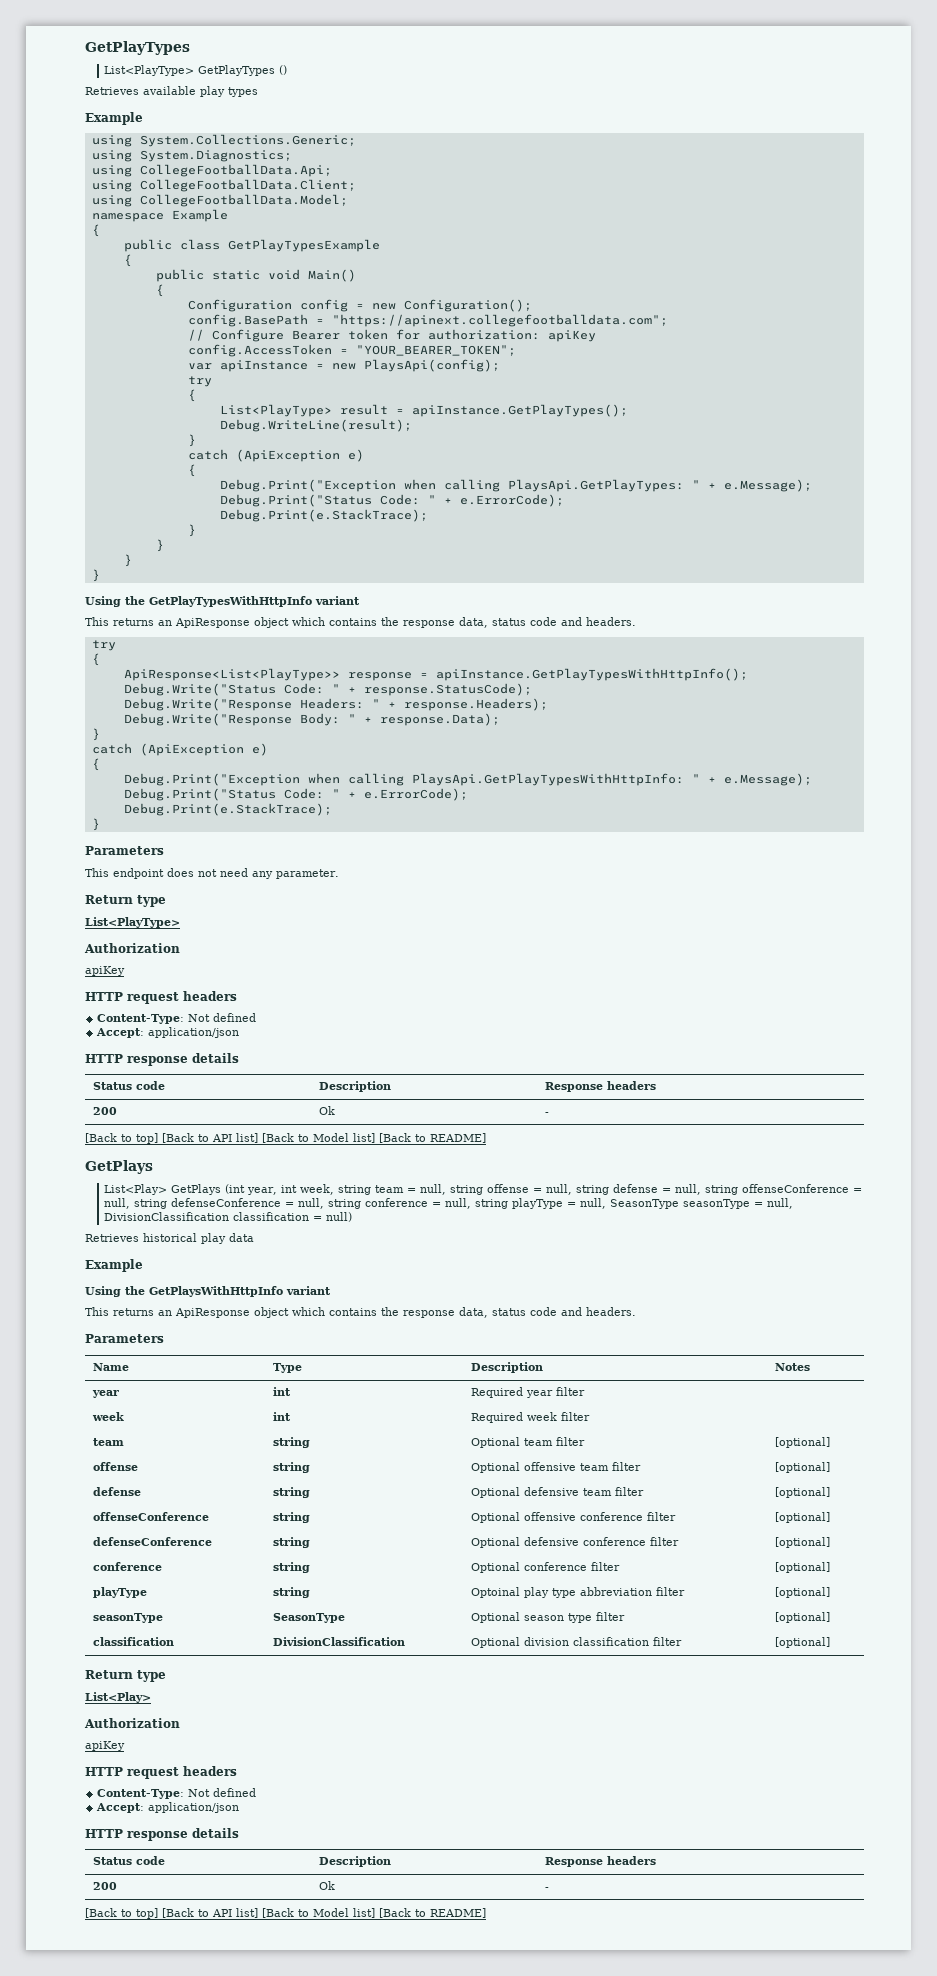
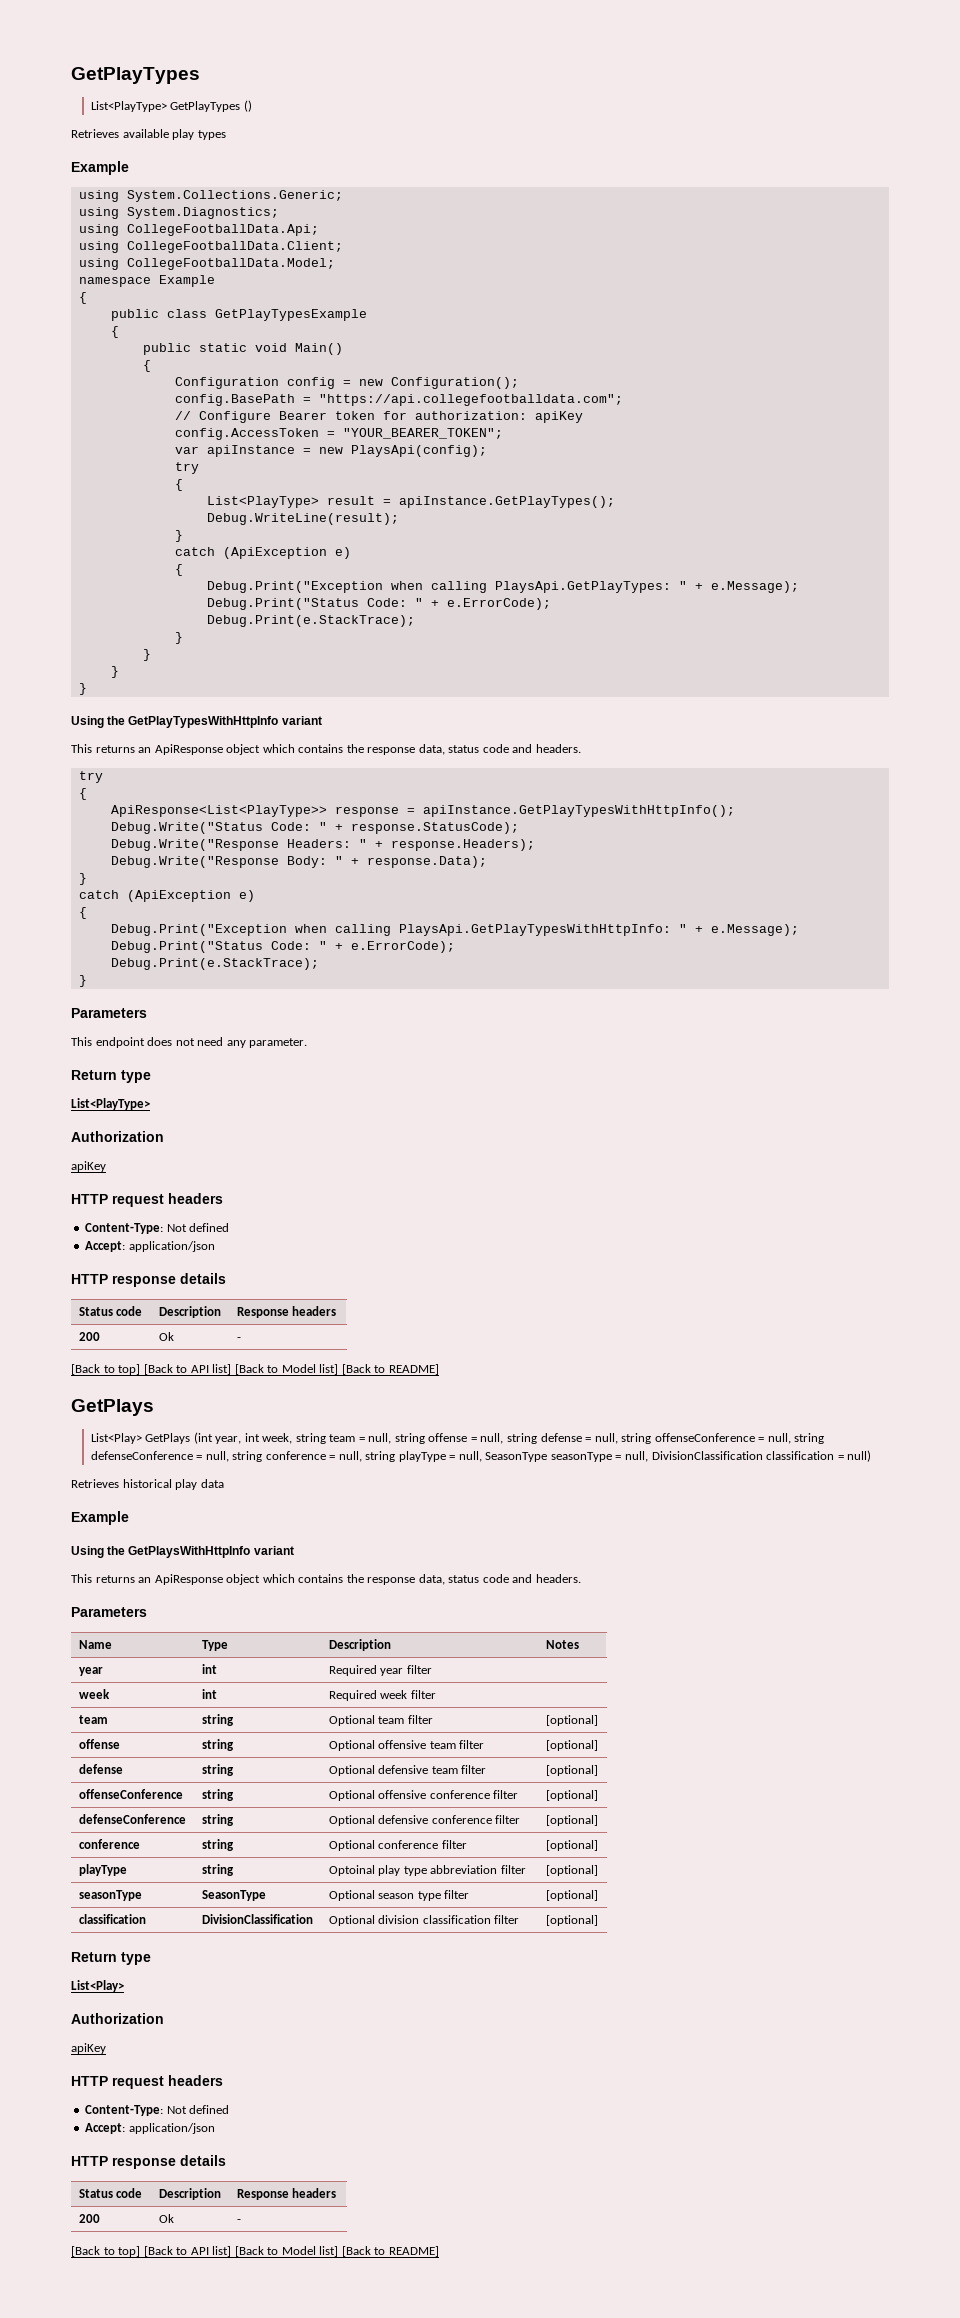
[331,314,668,327] "https://apinext.collegefootballdata.com"; -> [318,394,623,406] "https://api.collegefootballdata.com";

